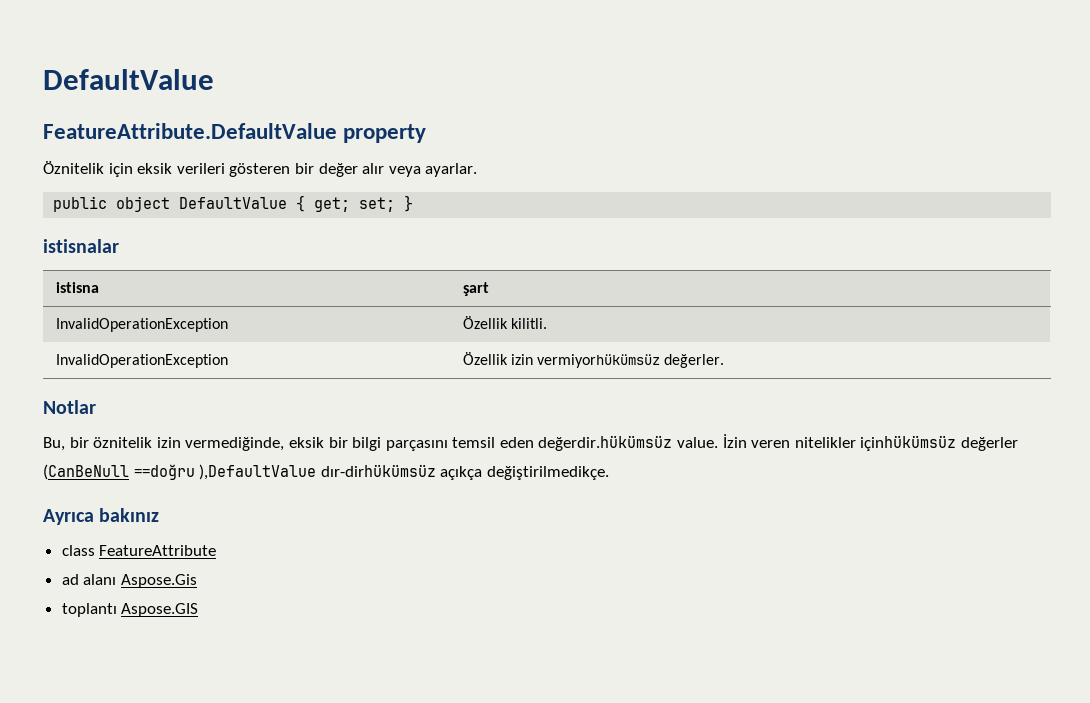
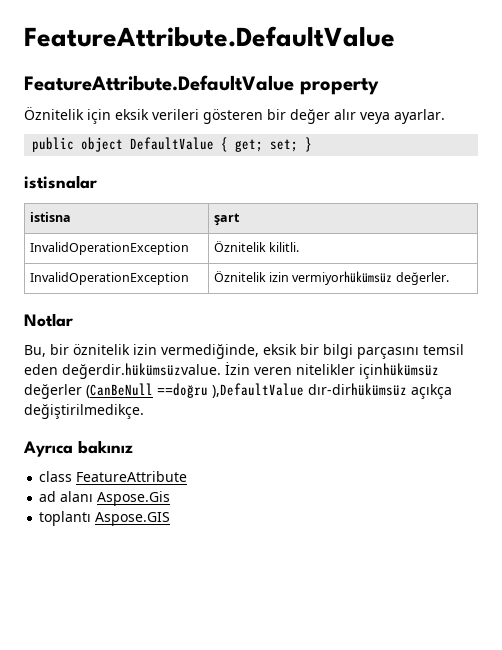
[43,69,214,90] DefaultValue -> [24,26,395,47] FeatureAttribute.DefaultValue
[462,316,508,329] Özellik -> [213,241,266,252] Öznitelik
[462,352,508,365] Özellik -> [213,271,266,282] Öznitelik
[538,435,719,451] değerdir.hükümsüz value. -> [62,363,221,379] değerdir.hükümsüzvalue.

